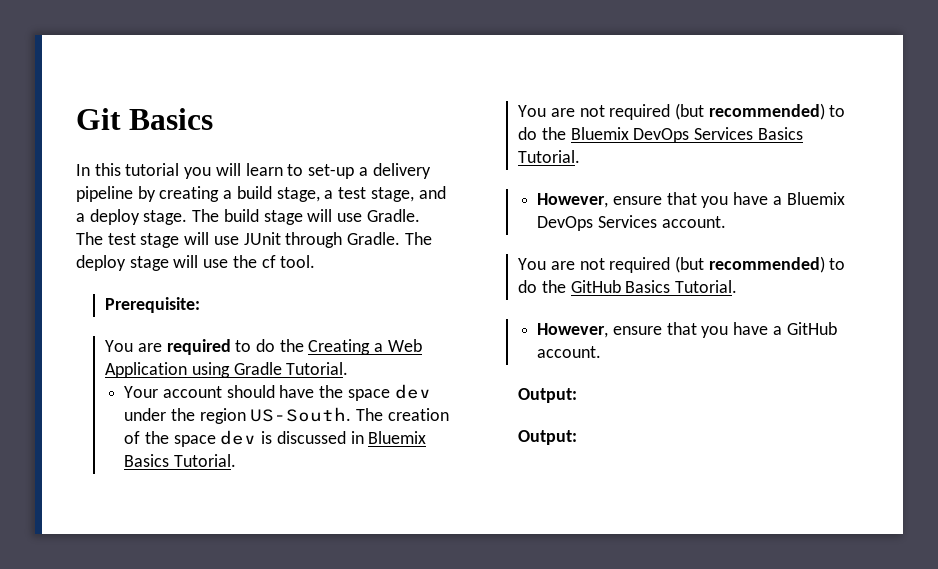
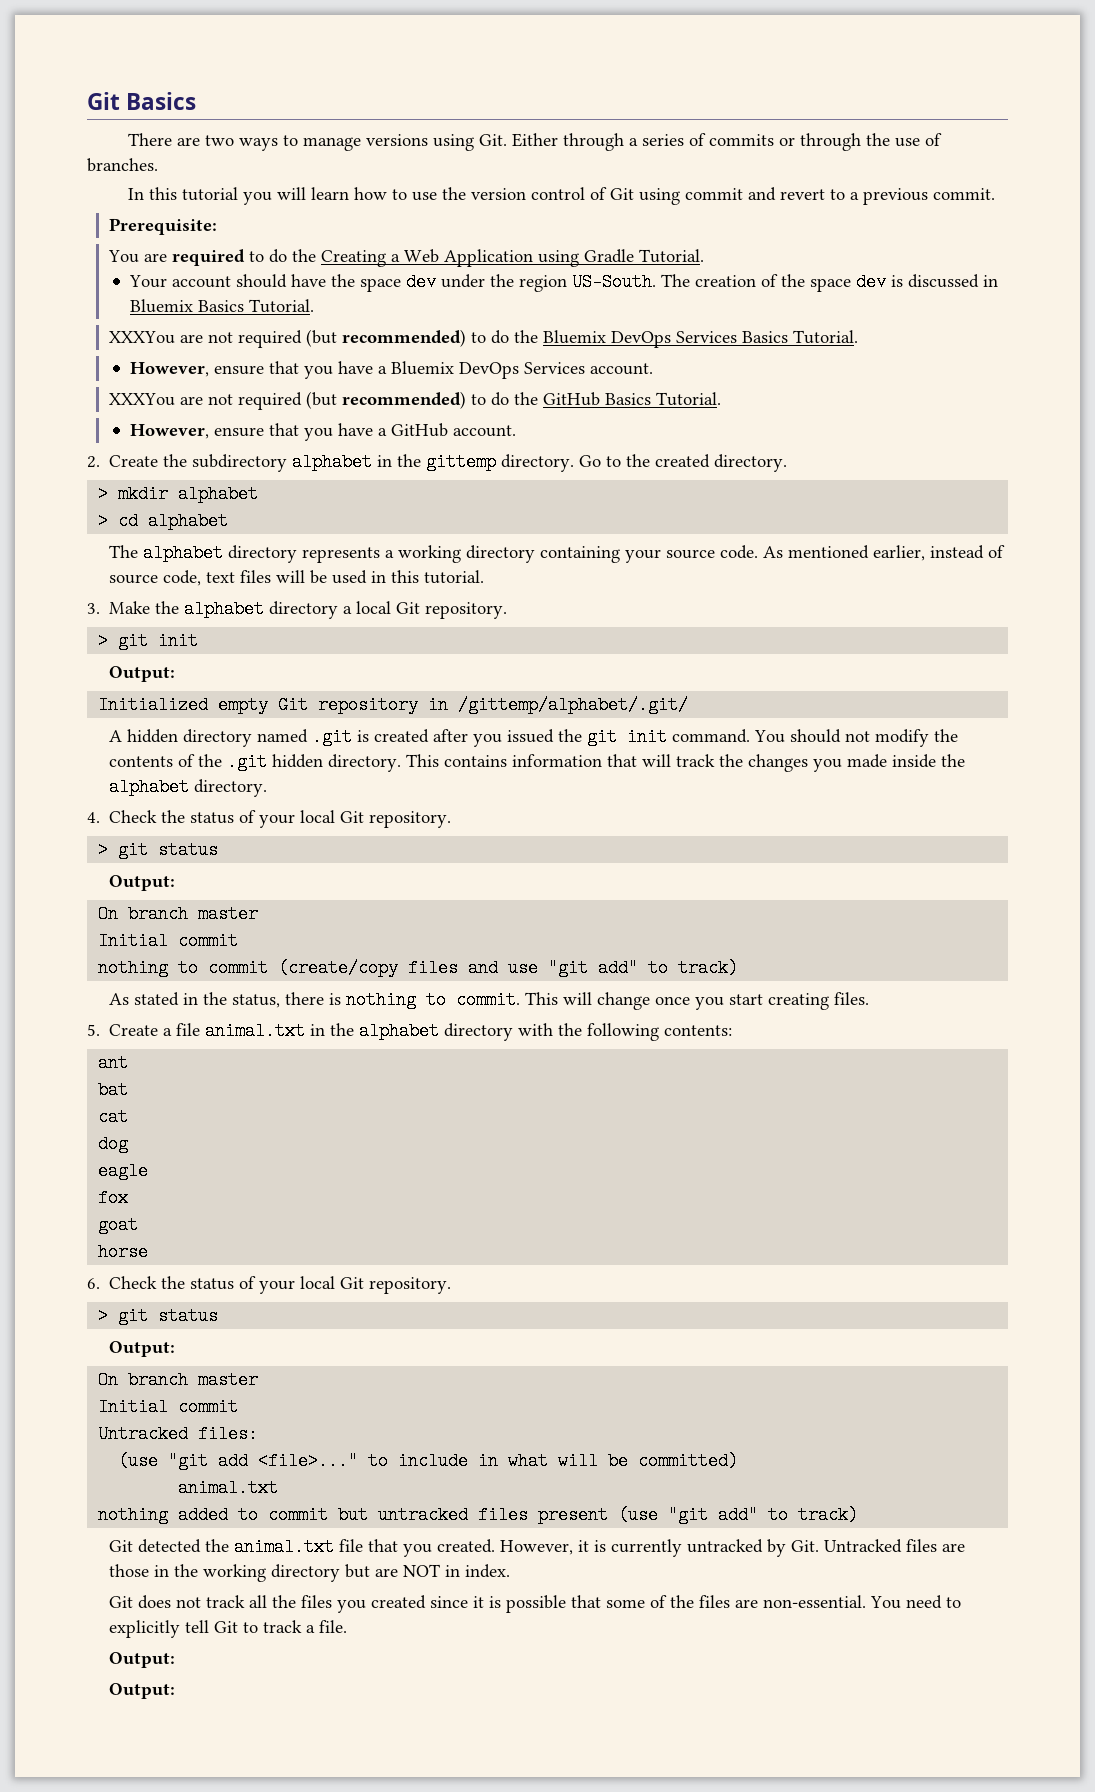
(213, 119) none -> [128,133,943,151] [87,158,158,172] // There are two ways to manage versions using Git. Either through a series of commits or through the use of branches.
[287,163,431,179] [76,186,446,202] [76,209,420,225] [76,232,432,248] [76,255,316,271] to set-up a delivery pipeline by creating a build stage, a test stage, and a deploy stage. The build stage will use Gradle. The test stage will use JUnit through Gradle. The deploy stage will use the cf tool. -> [354,187,996,205] how to use the version control of Git using commit and revert to a previous commit.
[518,105,547,117] You -> [109,331,176,344] XXXYou
[518,258,547,270] You -> [109,393,176,406] XXXYou
(602, 352) none -> [87,453,788,472] [98,485,259,503] [98,512,229,530] [109,544,1006,563] [109,570,485,586] [87,600,508,619] [98,632,199,650] [109,666,176,682] [98,696,689,714] [109,728,959,747] [109,753,966,772] [109,778,268,797] [87,810,452,828] [98,841,219,859] [109,875,176,891] [98,905,259,923] [98,932,239,950] [98,959,739,977] [109,991,870,1010] [87,1022,733,1041] [98,1054,129,1072] [98,1081,129,1099] [98,1108,129,1126] [98,1135,129,1153] [98,1162,149,1180] [98,1189,129,1207] [98,1216,139,1234] [98,1243,149,1261] [87,1276,452,1294] [98,1307,219,1325] [109,1341,176,1357] [98,1371,259,1389] [98,1398,239,1416] [98,1425,259,1443] [118,1452,739,1470] [178,1479,279,1497] [98,1506,859,1524] [109,1538,966,1557] [109,1564,511,1582] [109,1595,962,1613] [109,1620,348,1638] // 2. Create the subdirectory alphabet in the gittemp directory. Go to the created directory. // > mkdir alphabet // > cd alphabet // The alphabet directory represents a working directory containing your source code. As mentioned earlier, instead of source code, text files will be used in this tutorial. // 3. Make the alphabet directory a local Git repository. // > git init // Output: // Initialized empty Git repository in /gittemp/alphabet/.git/ // A hidden directory named .git is created after you issued the git init command. You should not modify the contents of the .git hidden directory. This contains information that will track the changes you made inside the alphabet directory. // 4. Check the status of your local Git repository. // > git status // Output: // On branch master // Initial commit // nothing to commit (create/copy files and use "git add" to track) // As stated in the status, there is nothing to commit. This will change once you start creating files. // 5. Create a file animal.txt in the alphabet directory with the following contents: // ant // bat // cat // dog // eagle // fox // goat // horse // 6. Check the status of your local Git repository. // > git status // Output: // On branch master // Initial commit // Untracked files: // (use "git add <file>..." to include in what will be committed) // animal.txt // nothing added to commit but untracked files present (use "git add" to track) // Git detected the animal.txt file that you created. However, it is currently untracked by Git. Untracked files are those in the working directory but are NOT in index. // Git does not track all the files you created since it is possible that some of the files are non-essential. You need to explicitly tell Git to track a file.

